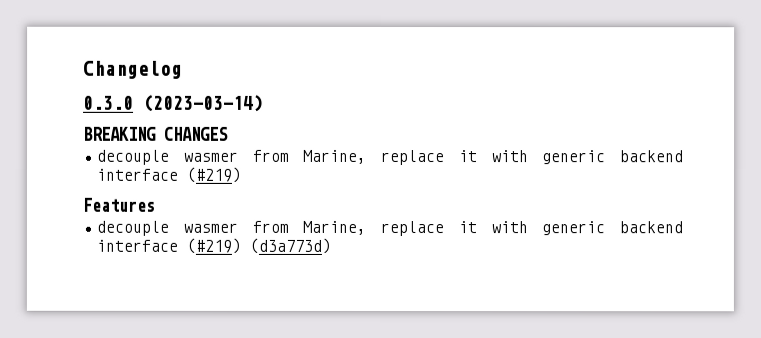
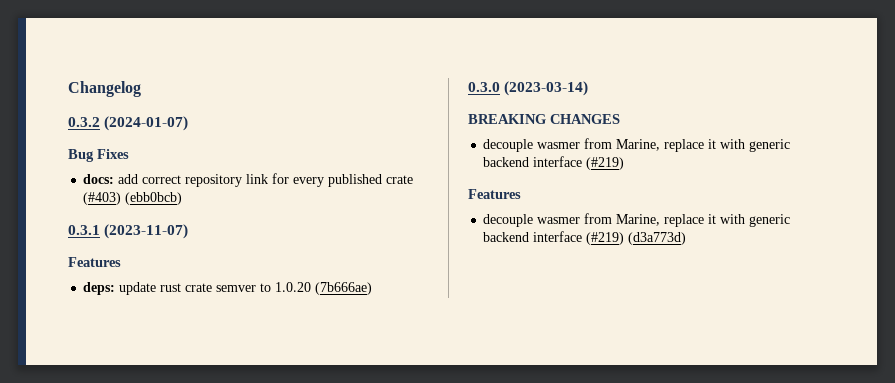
(183, 69) none -> [68,116,189,131] [68,149,129,162] [83,173,414,187] [83,192,183,205] [68,224,189,239] [68,257,121,267] [83,282,373,295] // 0.3.2 (2024-01-07) // Bug Fixes // docs: add correct repository link for every published crate (#403) (ebb0bcb) // 0.3.1 (2023-11-07) // Features // deps: update rust crate semver to 1.0.20 (7b666ae)

